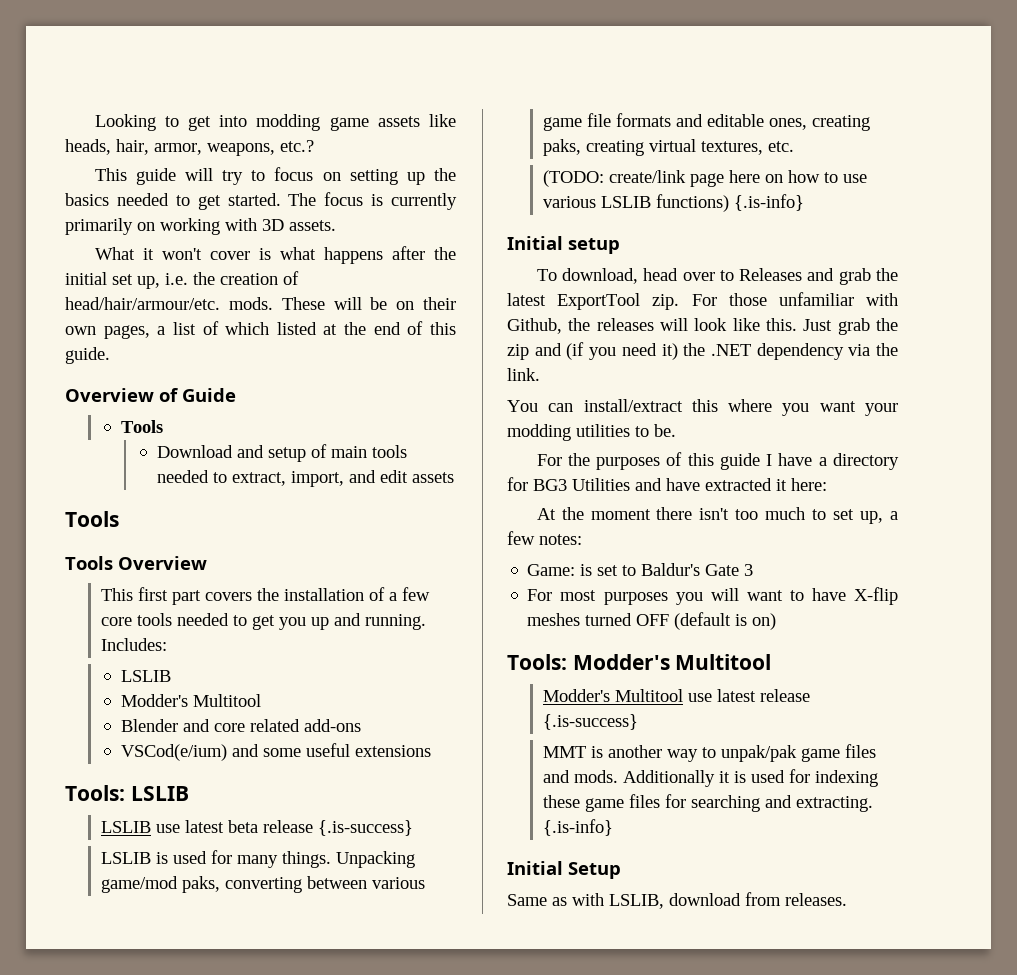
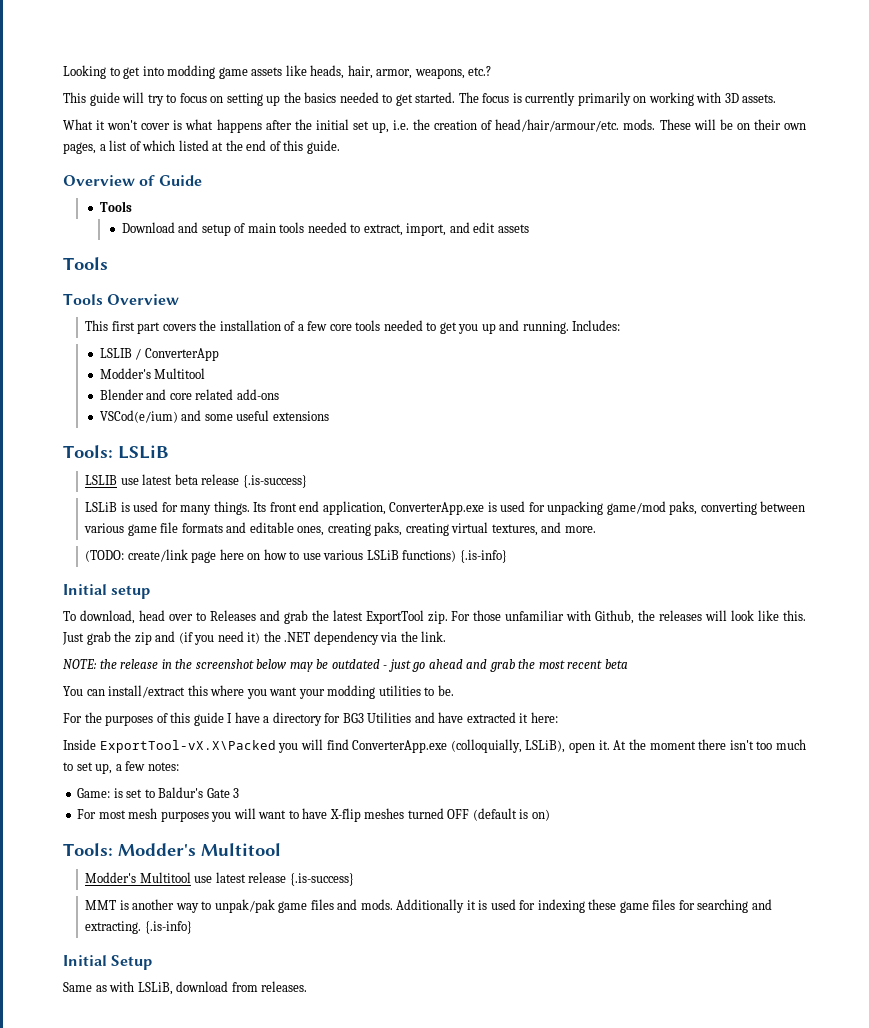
(172, 676) none -> [135,348,219,361] / ConverterApp
[130,786,189,801] LSLIB -> [118,445,168,459] LSLiB
[100,852,151,864] LSLIB -> [85,502,118,512] LSLiB
[335,851,415,868] Unpacking -> [253,501,604,515] Its front end application, ConverterApp.exe is used for unpacking
[767,141,794,152] etc. -> [541,522,596,533] and more.
[600,196,651,208] LSLIB -> [366,550,399,560] LSLiB
(540, 374) none -> [63,659,628,672] // NOTE: the release in the screenshot below may be outdated - just go ahead and grab the most recent beta
(827, 484) none -> [63,739,610,753] Inside ExportTool-vX.X\Packed you will find ConverterApp.exe (colloquially, LSLiB), open it.
(597, 595) none -> [128,808,158,819] mesh
[609,894,664,909] LSLIB, -> [137,982,173,995] LSLiB,

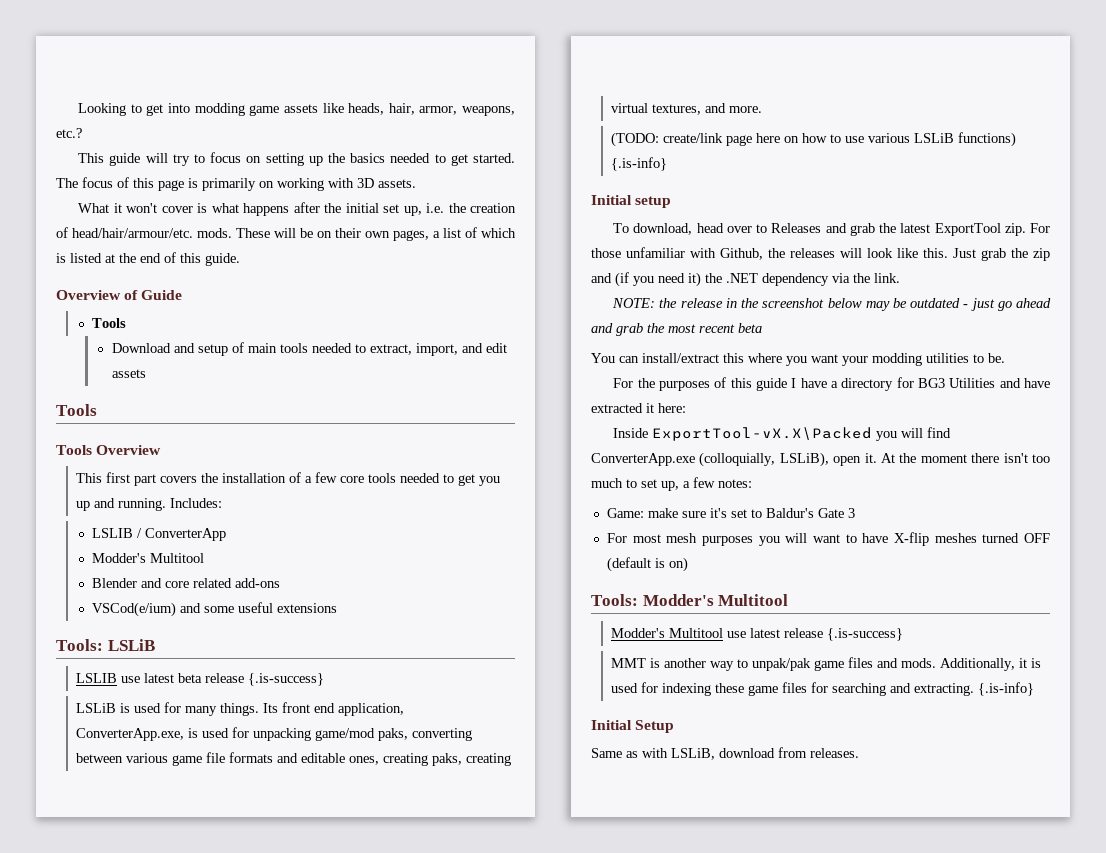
[512,92,576,106] is currently -> [117,177,198,191] of this page is
(176, 145) none -> [56,253,66,263] is
[389,502,485,515] ConverterApp.exe -> [75,728,184,741] ConverterApp.exe,
[113,788,123,798] is -> [647,508,727,518] make sure it's
[396,899,465,913] Additionally -> [939,658,1015,671] Additionally,

